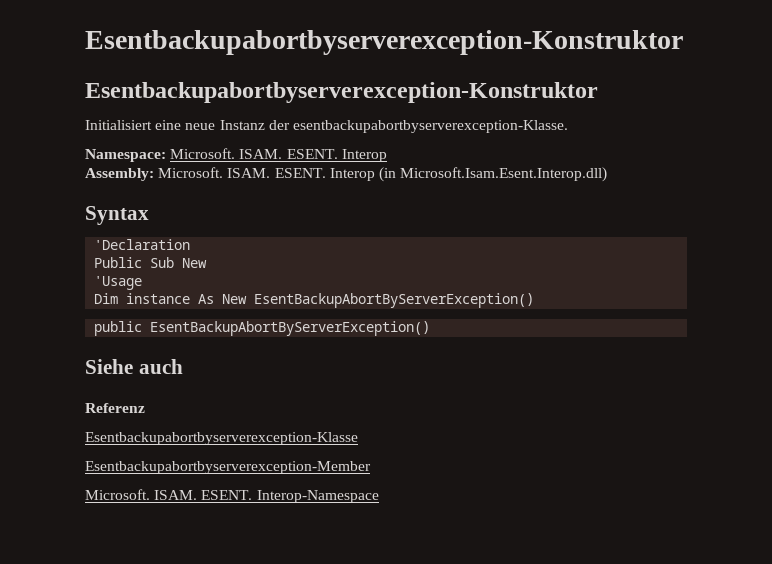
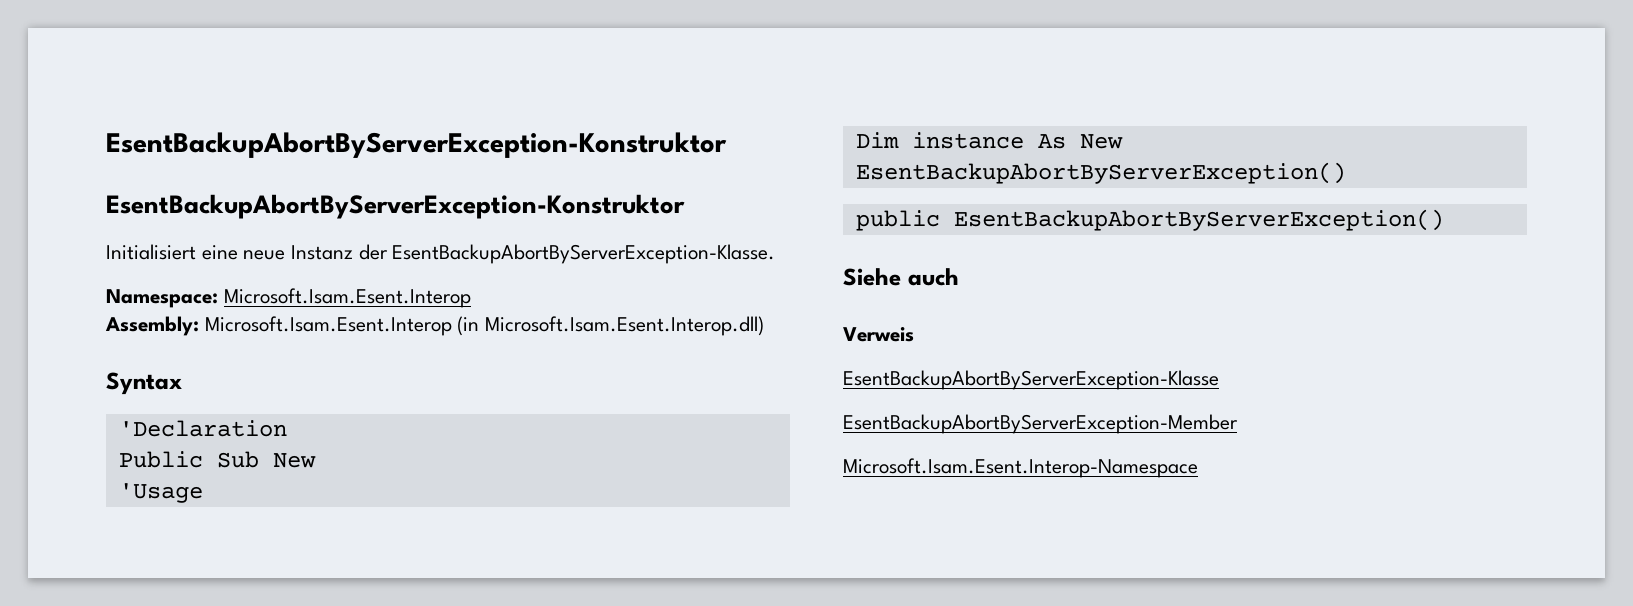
[85,30,683,55] [85,82,598,103] Esentbackupabortbyserverexception-Konstruktor // Esentbackupabortbyserverexception-Konstruktor -> [106,132,727,158] [106,194,685,219] EsentBackupAbortByServerException-Konstruktor // EsentBackupAbortByServerException-Konstruktor
[292,120,568,133] esentbackupabortbyserverexception-Klasse. -> [392,244,776,264] EsentBackupAbortByServerException-Klasse.
[170,148,387,162] [85,167,375,181] Microsoft. ISAM. ESENT. Interop // Assembly: Microsoft. ISAM. ESENT. Interop -> [223,288,471,308] [105,316,452,336] Microsoft.Isam.Esent.Interop // Assembly: Microsoft.Isam.Esent.Interop
[85,403,145,413] [85,432,358,445] [85,461,371,474] [85,489,379,503] Referenz // Esentbackupabortbyserverexception-Klasse // Esentbackupabortbyserverexception-Member // Microsoft. ISAM. ESENT. Interop-Namespace -> [843,327,914,342] [843,370,1219,390] [843,414,1238,434] [843,458,1198,478] Verweis // EsentBackupAbortByServerException-Klasse // EsentBackupAbortByServerException-Member // Microsoft.Isam.Esent.Interop-Namespace

